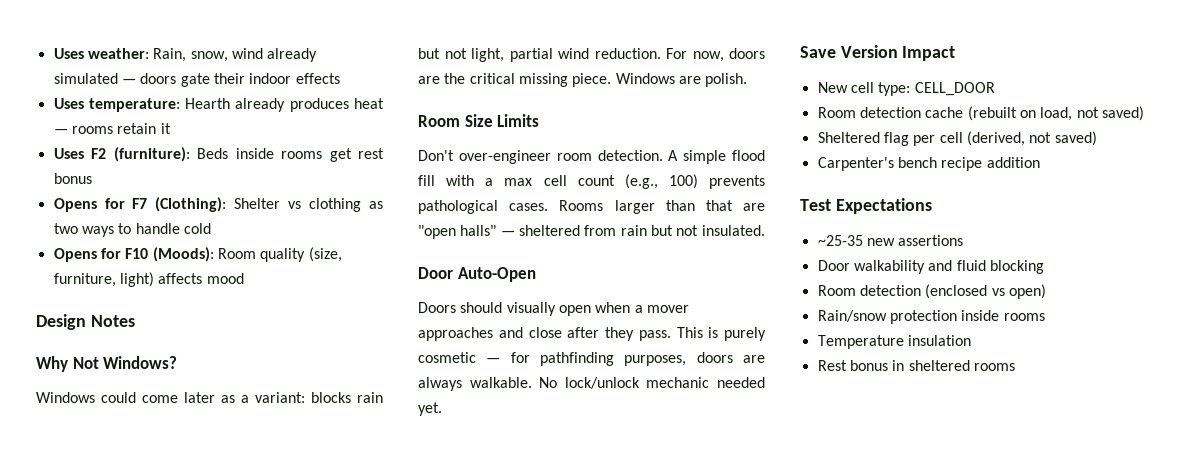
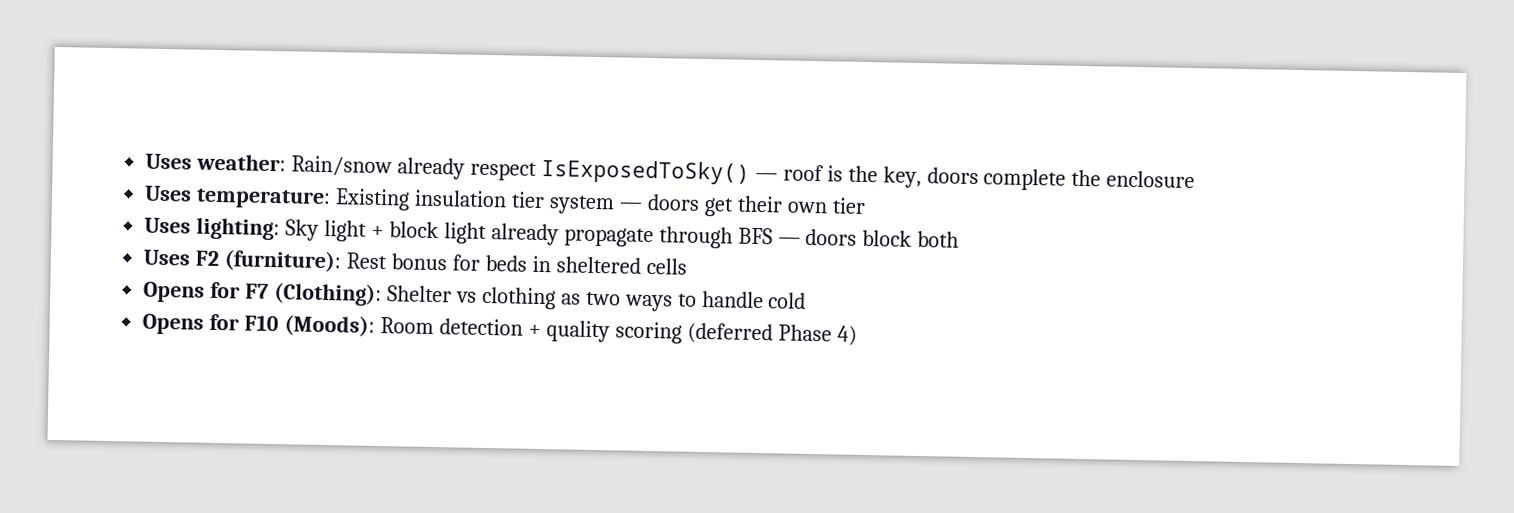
[153,48,318,62] [53,73,340,87] [53,98,384,112] [53,123,171,134] [53,147,384,162] [53,173,92,184] Rain, snow, wind already simulated — doors gate their indoor effects // Uses temperature: Hearth already produces heat — rooms retain it // Uses F2 (furniture): Beds inside rooms get rest bonus -> [291,155,1196,191] [144,185,866,217] [144,217,960,249] [143,249,687,275] Rain/snow already respect IsExposedToSky() — roof is the key, doors complete the enclosure // Uses temperature: Existing insulation tier system — doors get their own tier // Uses lighting: Sky light + block light already propagate through BFS — doors block both // Uses F2 (furniture): Rest bonus for beds in sheltered cells
[260,247,342,262] [53,272,244,287] [36,314,135,330] [36,356,178,372] [36,392,383,403] [418,48,765,62] [418,73,748,87] [418,114,540,127] [418,150,765,164] [418,174,765,189] [418,200,765,214] [418,225,765,239] [418,267,536,282] [418,302,689,316] [418,327,766,341] [418,352,765,366] [418,377,765,391] [418,402,442,416] [800,45,956,61] [817,82,995,96] [817,106,1144,121] [817,131,1097,146] [817,157,1040,171] [800,198,932,214] [817,235,964,246] [817,260,1044,274] [817,284,1046,299] [817,310,1045,324] [817,335,971,349] [817,360,1015,371] quality (size, furniture, light) affects mood // Design Notes // Why Not Windows? // Windows could come later as a variant: blocks rain but not light, partial wind reduction. For now, doors are the critical missing piece. Windows are polish. // Room Size Limits // Don't over-engineer room detection. A simple flood fill with a max cell count (e.g., 100) prevents pathological cases. Rooms larger than that are "open halls" — sheltered from rain but not insulated. // Door Auto-Open // Doors should visually open when a mover approaches and close after they pass. This is purely cosmetic — for pathfinding purposes, doors are always walkable. No lock/unlock mechanic needed yet. // Save Version Impact // New cell type: CELL_DOOR // Room detection cache (rebuilt on load, not saved) // Sheltered flag per cell (derived, not saved) // Carpenter's bench recipe addition // Test Expectations // ~25-35 new assertions // Door walkability and fluid blocking // Room detection (enclosed vs open) // Rain/snow protection inside rooms // Temperature insulation // Rest bonus in sheltered rooms -> [438,318,857,346] detection + quality scoring (deferred Phase 4)

